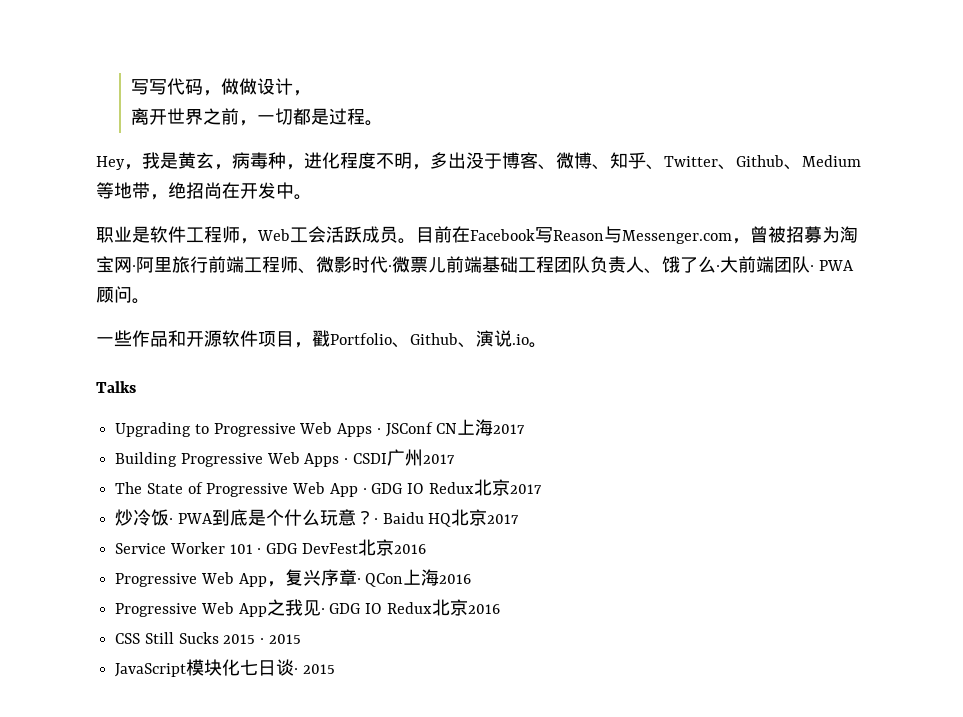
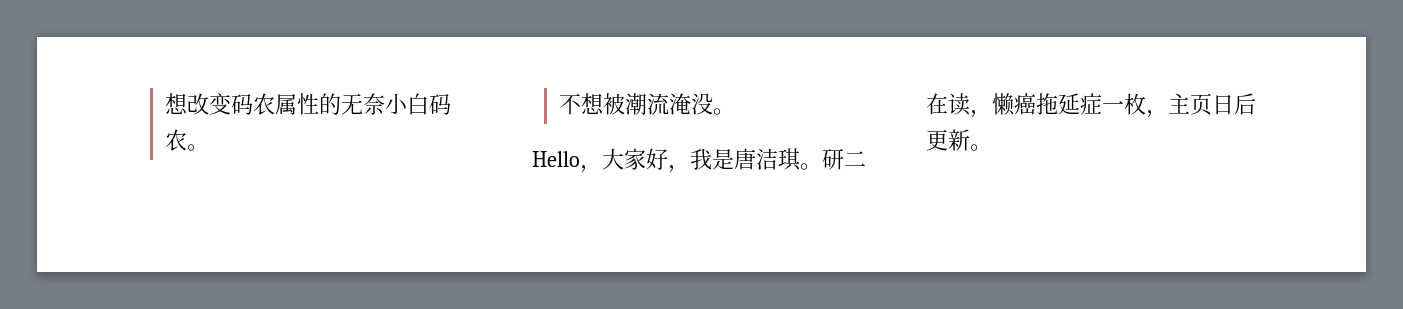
[130,78,311,96] [130,108,383,126] [96,152,861,170] [96,182,312,200] [96,226,858,244] [96,256,854,274] [96,286,150,304] [96,330,547,348] [96,381,136,393] [115,419,526,437] [115,449,455,467] [115,479,542,497] [115,509,520,527] [115,539,426,556] [115,569,472,587] [115,599,500,617] [115,632,301,644] [115,659,335,677] 写写代码，做做设计， // 离开世界之前，一切都是过程。 // Hey，我是黄玄，病毒种，进化程度不明，多出没于博客、微博、知乎、Twitter、Github、Medium等地带，绝招尚在开发中。 // 职业是软件工程师，Web工会活跃成员。目前在Facebook写Reason与Messenger.com，曾被招募为淘宝网·阿里旅行前端工程师、微影时代·微票儿前端基础工程团队负责人、饿了么·大前端团队· PWA顾问。 // 一些作品和开源软件项目，戳Portfolio、Github、演说.io。 // Talks // Upgrading to Progressive Web Apps · JSConf CN上海2017 // Building Progressive Web Apps · CSDI广州2017 // The State of Progressive Web App · GDG IO Redux北京2017 // 炒冷饭· PWA到底是个什么玩意？· Baidu HQ北京2017 // Service Worker 101 · GDG DevFest北京2016 // Progressive Web App，复兴序章· QCon上海2016 // Progressive Web App之我见· GDG IO Redux北京2016 // CSS Still Sucks 2015 · 2015 // JavaScript模块化七日谈· 2015 -> [164,93,451,115] [164,129,209,151] [558,93,735,115] [532,148,866,173] [926,93,1256,118] [926,129,992,151] 想改变码农属性的无奈小白码农。 // 不想被潮流淹没。 // Hello，大家好，我是唐洁琪。研二在读，懒癌拖延症一枚，主页日后更新。

